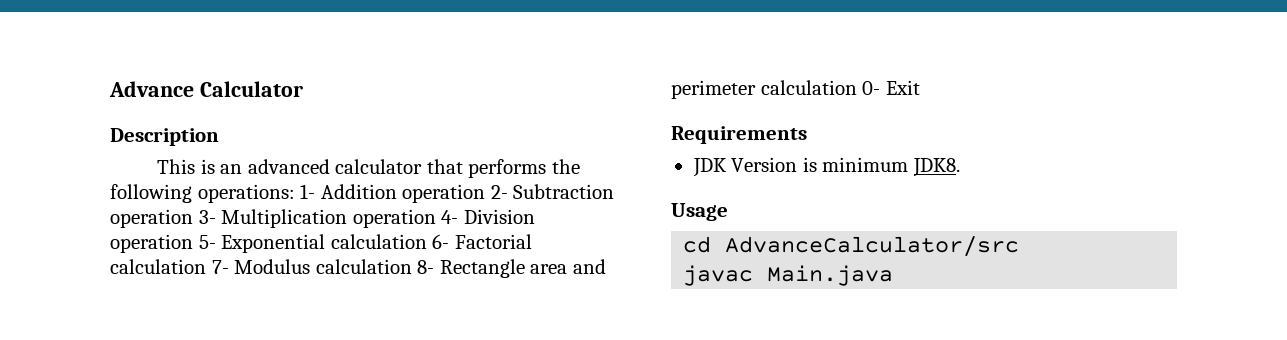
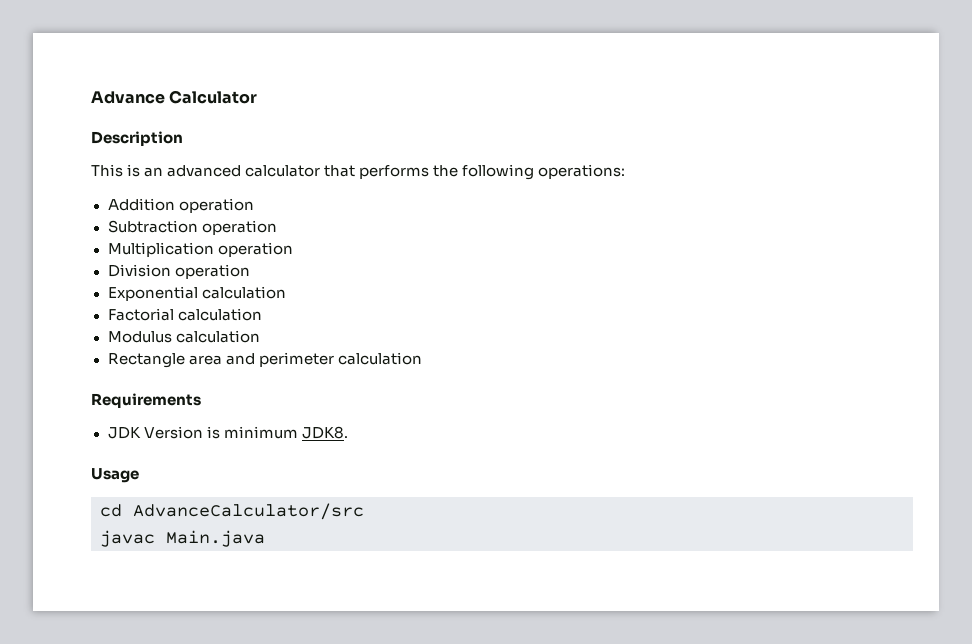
[300,184,316,199] 1- -> (626, 171) //
[490,185,508,199] 2- -> (254, 205) //
[198,210,216,224] 3- -> (277, 227) //
[441,210,459,224] 4- -> (293, 249) //
[198,235,216,249] 5- -> (250, 271) //
[432,234,450,249] 6- -> (286, 292) //
[211,260,229,274] 7- -> (262, 314) //
[417,260,435,274] 8- -> (260, 336) //
[862,80,920,95] 0- Exit -> (422, 358) none

